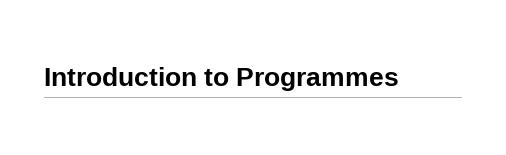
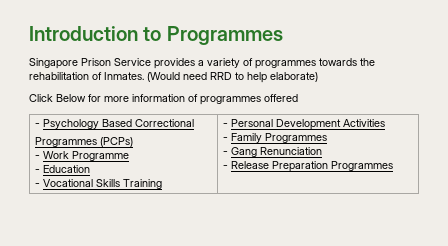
(400, 79) none -> [29,58,375,69] [29,72,318,83] [29,94,298,105] [34,119,194,129] [34,137,133,147] [34,151,129,161] [34,165,90,173] [34,179,162,189] [222,119,385,130] [222,133,327,143] [222,147,322,157] [222,161,393,172] // Singapore Prison Service provides a variety of programmes towards the rehabilitation of Inmates. (Would need RRD to help elaborate) // Click Below for more information of programmes offered // - Psychology Based Correctional // Programmes (PCPs) // - Work Programme // - Education // - Vocational Skills Training | - Personal Development Activities // - Family Programmes // - Gang Renunciation // - Release Preparation Programmes

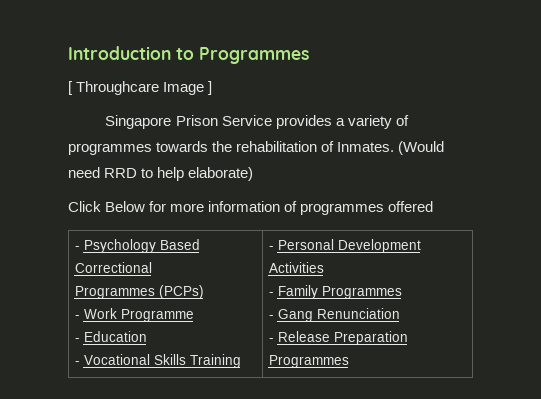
(283, 35) none -> [68,81,213,95] // [ Throughcare Image ]

